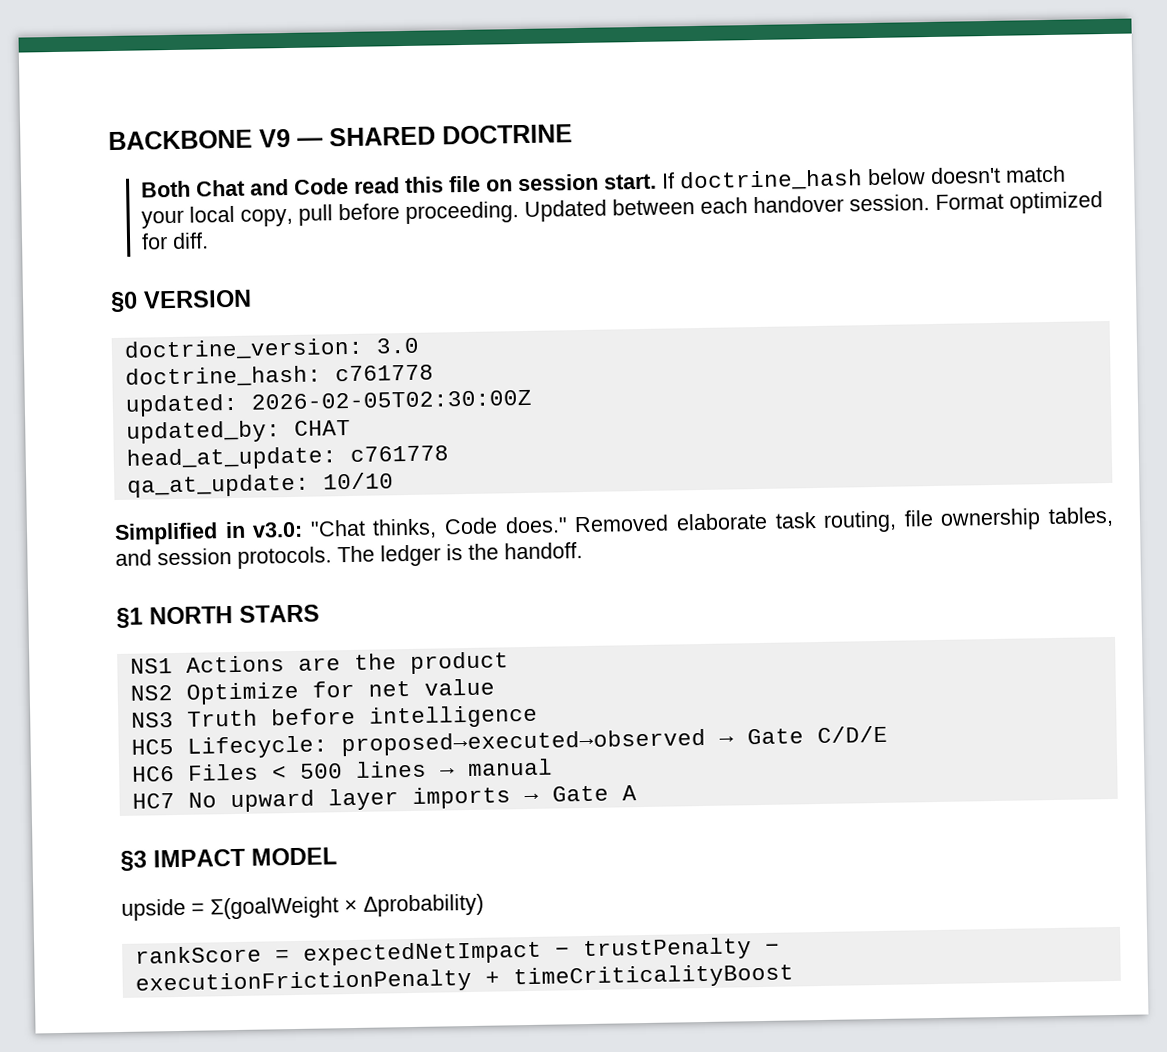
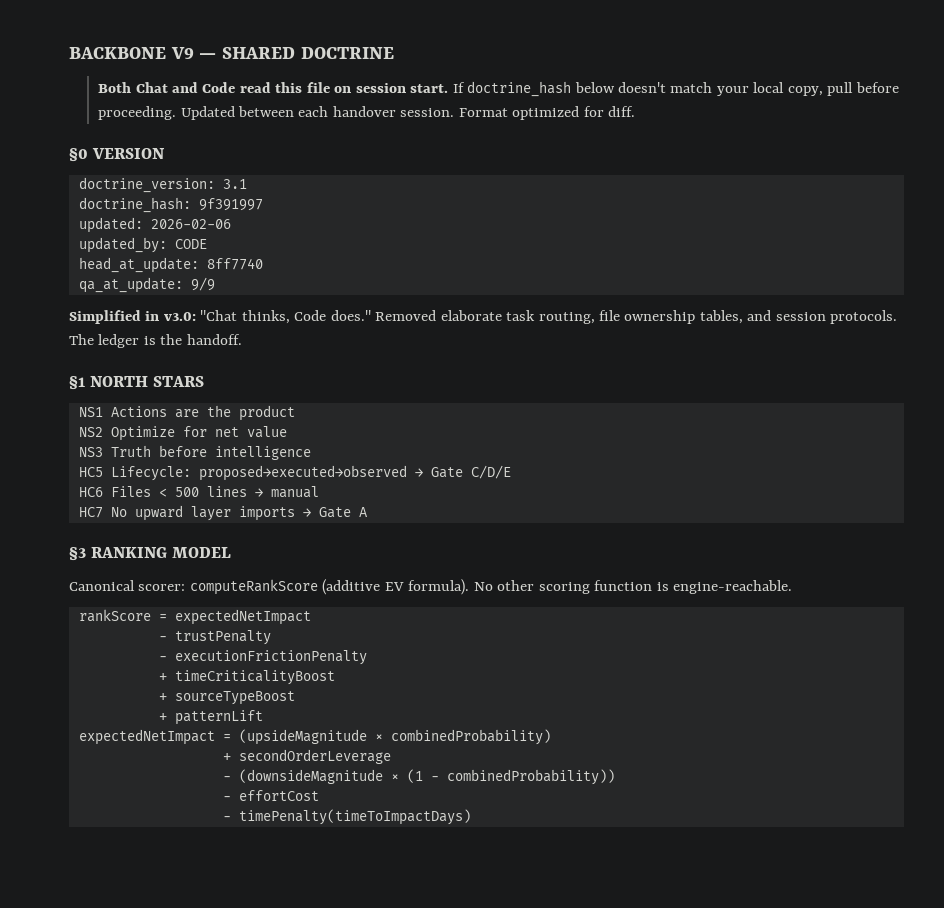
[375,337,420,354] 3.0 -> [222,179,247,189] 3.1
[334,364,434,382] c761778 -> [198,198,263,211] 9f391997
[250,389,532,410] 2026-02-05T02:30:00Z -> [150,219,231,229] 2026-02-06
[293,419,351,436] CHAT -> [174,239,207,249] CODE
[349,445,449,462] c761778 -> [206,258,263,270] 8ff7740
[322,472,394,490] 10/10 -> [190,277,215,291] 9/9
[153,848,246,868] IMPACT -> [91,547,168,558] RANKING
[121,893,484,921] upside = Σ(goalWeight × Δprobability) -> [69,579,793,595] Canonical scorer: computeRankScore (additive EV formula). No other scoring function is engine-reachable.
(542, 953) none -> (311, 617) //
(752, 949) none -> (271, 637) //
(472, 982) none -> (367, 657) //
(794, 976) none -> [158,691,295,705] [158,710,263,725] [78,729,551,745] [222,749,391,764] [222,769,615,785] [222,790,319,801] [222,809,471,825] // + sourceTypeBoost // + patternLift // expectedNetImpact = (upsideMagnitude × combinedProbability) // + secondOrderLeverage // − (downsideMagnitude × (1 − combinedProbability)) // − effortCost // − timePenalty(timeToImpactDays)

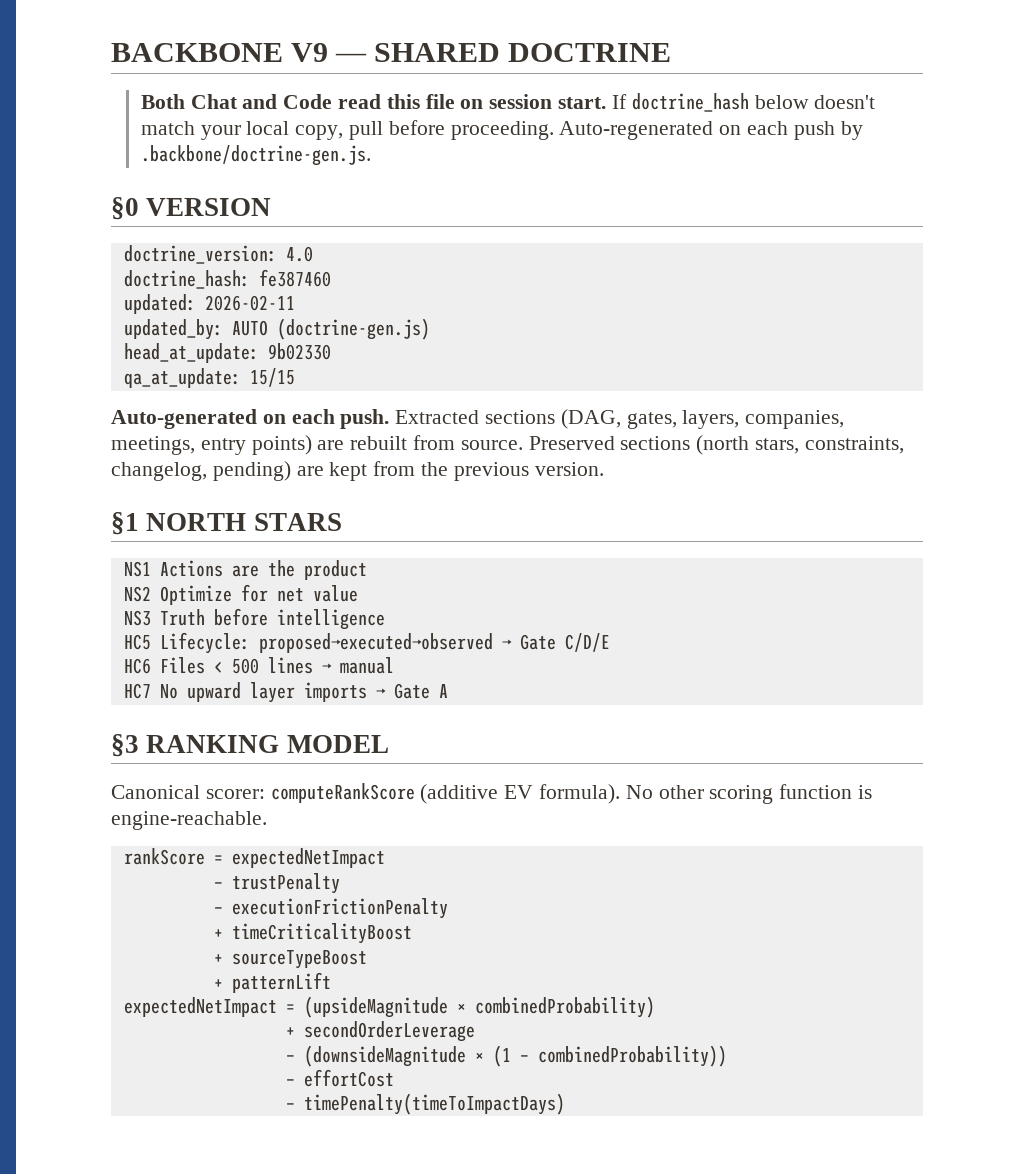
[180,106,636,120] Updated between each handover session. Format optimized for diff. -> [559,121,863,140] [140,145,371,166] Auto-regenerated on each push by .backbone/doctrine-gen.js.
[222,179,247,189] 3.1 -> [285,246,313,262] 4.0
[198,198,263,211] 9f391997 -> [258,269,331,287] fe387460
[150,219,231,229] 2026-02-06 -> [204,295,295,311] 2026-02-11
[174,239,207,249] CODE -> [231,318,430,340] AUTO (doctrine-gen.js)
[206,258,263,270] 8ff7740 -> [267,343,331,360] 9b02330
[190,277,215,291] [69,310,898,324] [69,334,242,348] 9/9 // Simplified in v3.0: "Chat thinks, Code does." Removed elaborate task routing, file ownership tables, and session protocols. The ledger is the handoff. -> [249,368,295,387] [111,409,845,429] [111,435,904,455] [111,461,604,481] 15/15 // Auto-generated on each push. Extracted sections (DAG, gates, layers, companies, meetings, entry points) are rebuilt from source. Preserved sections (north stars, constraints, changelog, pending) are kept from the previous version.

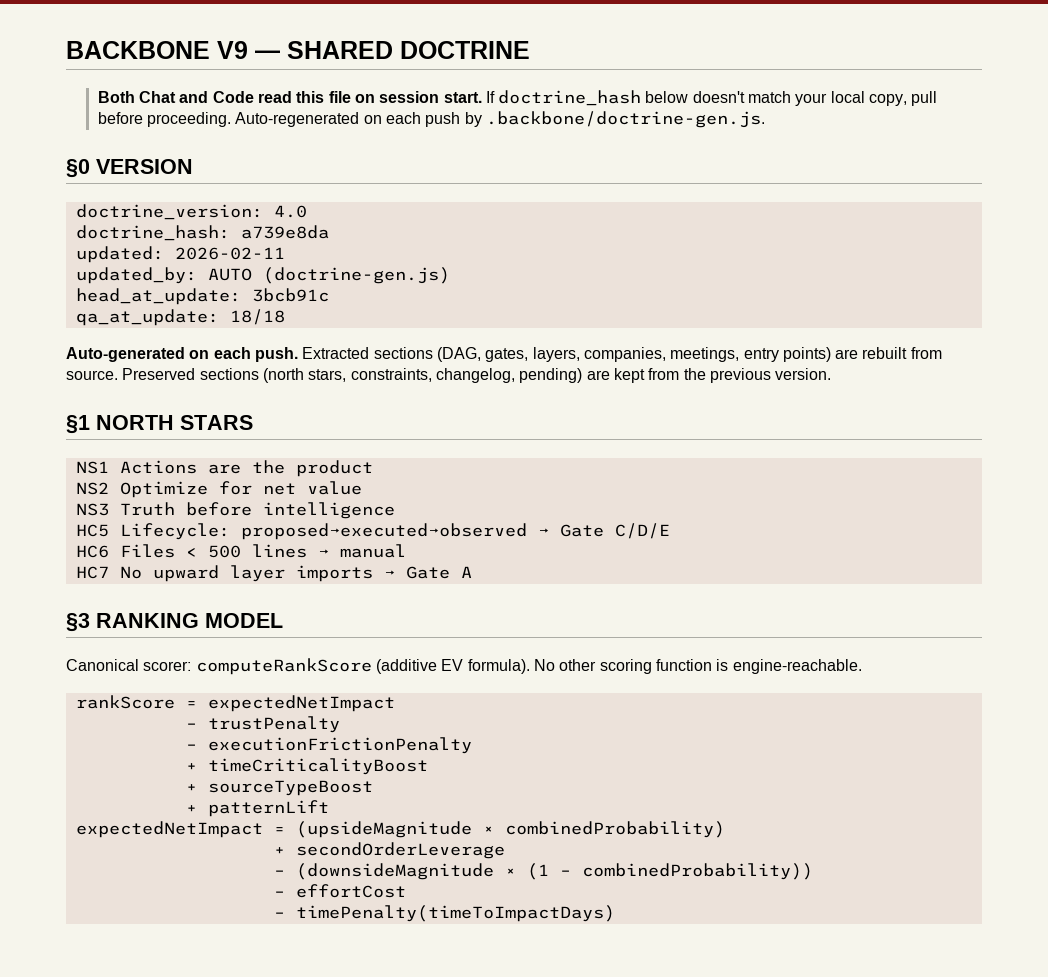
[258,269,331,287] fe387460 -> [240,225,329,239] a739e8da
[267,343,331,360] 9b02330 -> [251,288,329,302] 3bcb91c
[249,368,295,387] 15/15 -> [229,309,285,325] 18/18

